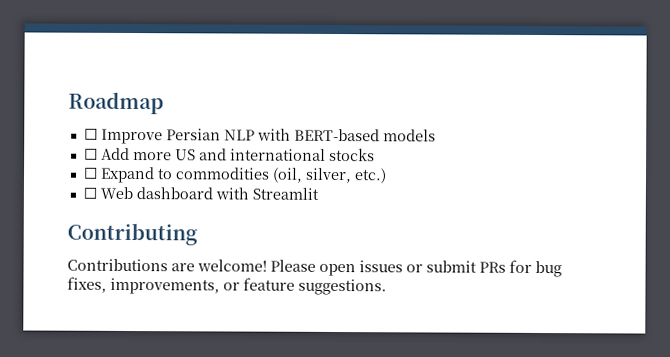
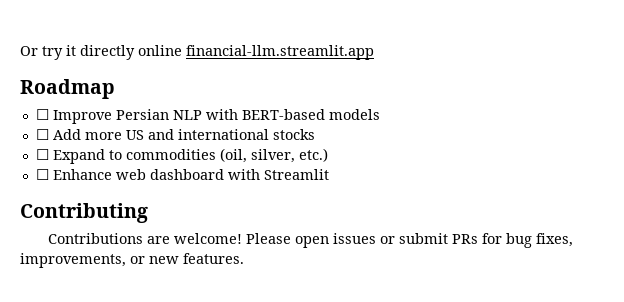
(68, 103) none -> [20,45,374,60] Or try it directly online financial-llm.streamlit.app //
[99,186,133,200] Web -> [52,169,146,180] Enhance web
[243,277,387,296] feature suggestions. -> [149,253,244,264] new features.

